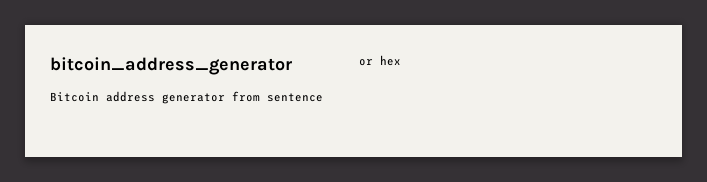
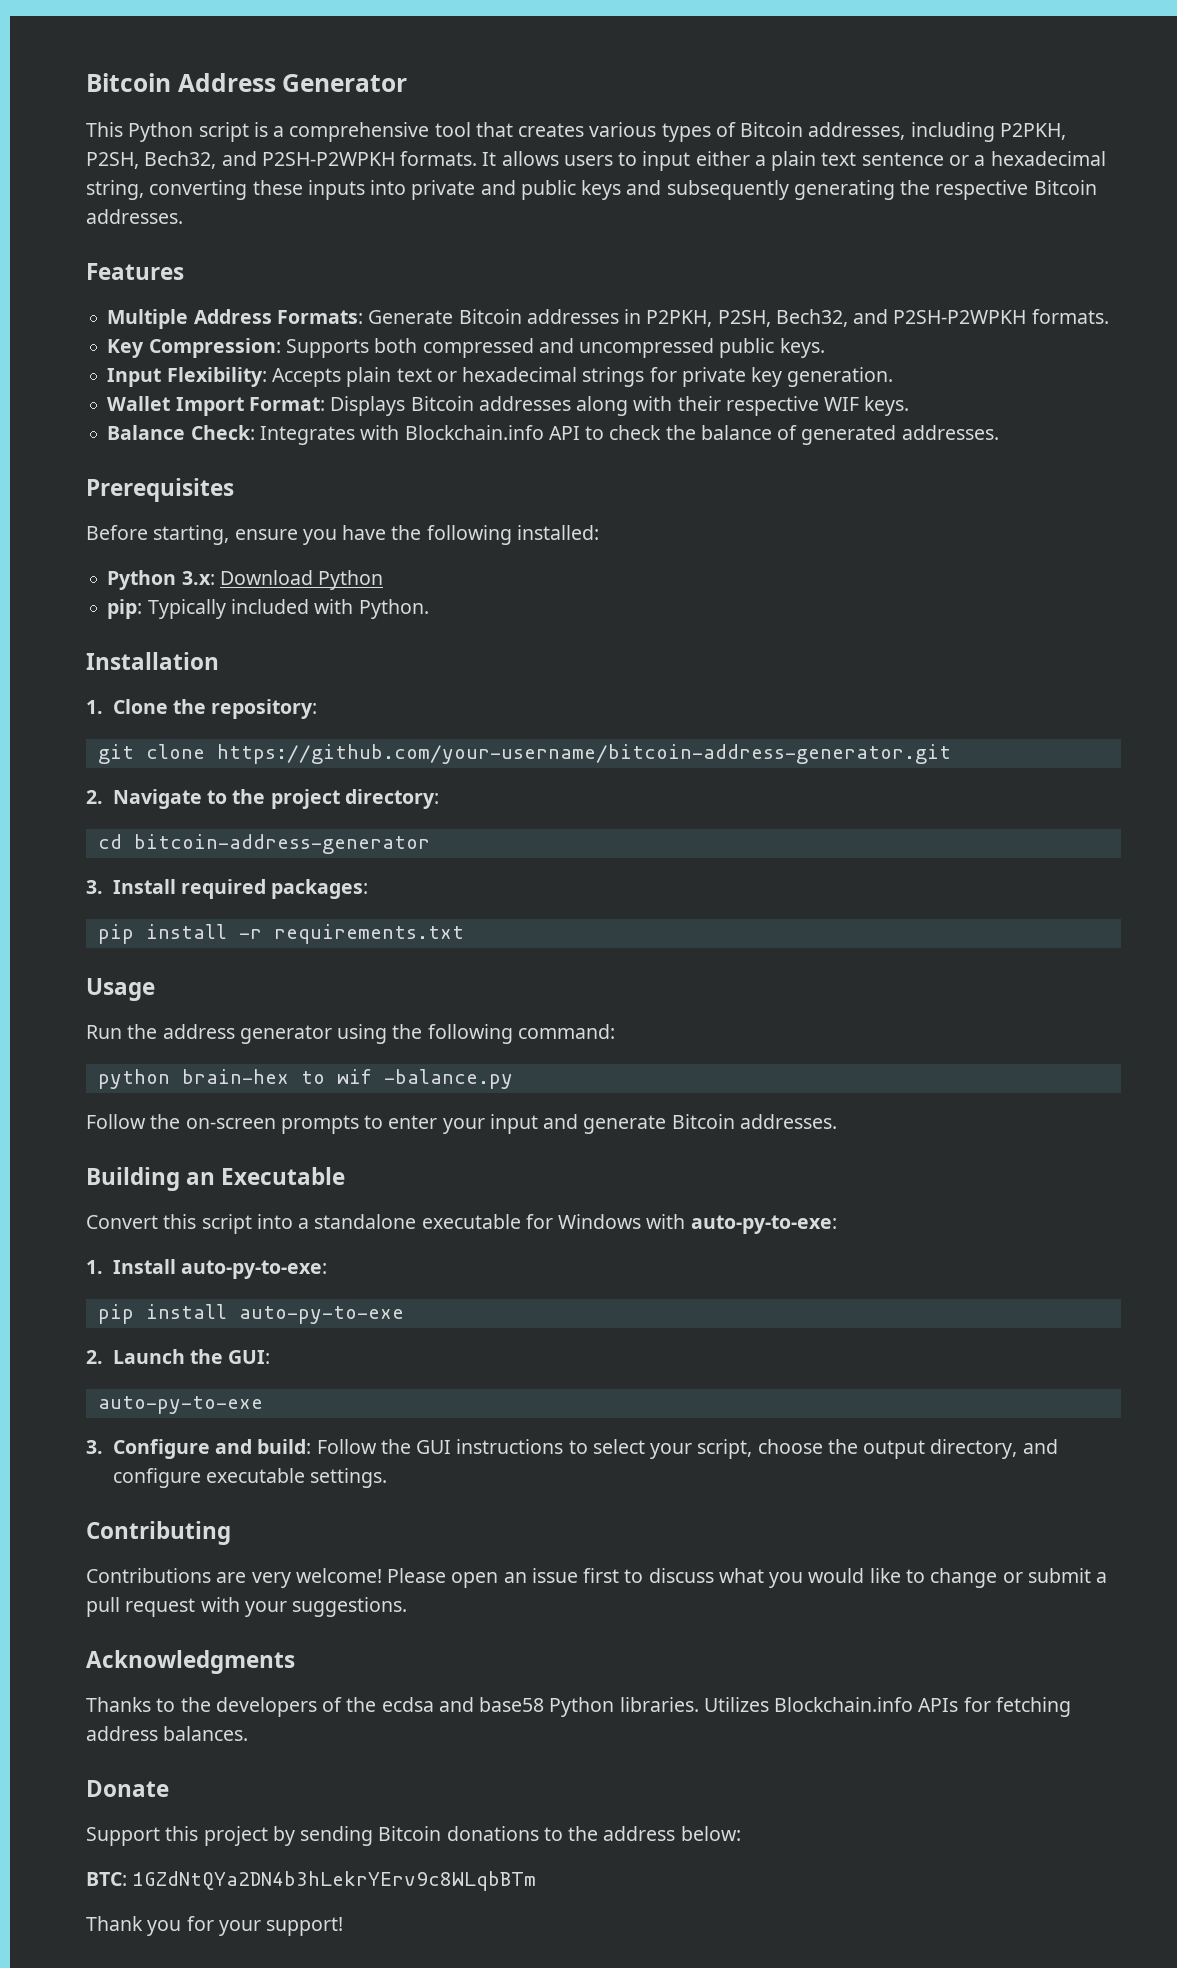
[50,57,292,75] [50,91,323,104] [359,55,401,66] bitcoin_address_generator // Bitcoin address generator from sentence or hex -> [86,73,408,92] [86,122,1066,142] [86,151,1106,171] [86,180,1097,200] [86,209,183,224] [86,263,184,280] [107,309,1109,329] [107,338,825,358] [107,367,894,387] [107,396,910,416] [107,425,999,445] [86,478,234,502] [86,525,599,545] [107,570,384,590] [107,599,429,619] [86,652,219,670] [86,699,318,719] [97,744,951,764] [86,789,439,809] [97,834,430,854] [86,879,369,899] [97,924,464,944] [86,978,155,1001] [86,1024,615,1044] [97,1069,513,1089] [86,1114,837,1134] [86,1167,346,1191] [86,1214,837,1234] [86,1259,328,1279] [97,1304,404,1324] [86,1349,271,1364] [97,1396,263,1414] [86,1439,1058,1459] [112,1468,388,1488] [86,1521,231,1545] [86,1568,1108,1588] [86,1597,408,1617] [86,1650,295,1674] [86,1697,1071,1717] [86,1726,249,1741] [86,1780,169,1797] [86,1826,741,1846] [86,1871,537,1891] [86,1916,344,1936] Bitcoin Address Generator // This Python script is a comprehensive tool that creates various types of Bitcoin addresses, including P2PKH, P2SH, Bech32, and P2SH-P2WPKH formats. It allows users to input either a plain text sentence or a hexadecimal string, converting these inputs into private and public keys and subsequently generating the respective Bitcoin addresses. // Features // Multiple Address Formats: Generate Bitcoin addresses in P2PKH, P2SH, Bech32, and P2SH-P2WPKH formats. // Key Compression: Supports both compressed and uncompressed public keys. // Input Flexibility: Accepts plain text or hexadecimal strings for private key generation. // Wallet Import Format: Displays Bitcoin addresses along with their respective WIF keys. // Balance Check: Integrates with Blockchain.info API to check the balance of generated addresses. // Prerequisites // Before starting, ensure you have the following installed: // Python 3.x: Download Python // pip: Typically included with Python. // Installation // 1. Clone the repository: // git clone https://github.com/your-username/bitcoin-address-generator.git // 2. Navigate to the project directory: // cd bitcoin-address-generator // 3. Install required packages: // pip install -r requirements.txt // Usage // Run the address generator using the following command: // python brain-hex to wif -balance.py // Follow the on-screen prompts to enter your input and generate Bitcoin addresses. // Building an Executable // Convert this script into a standalone executable for Windows with auto-py-to-exe: // 1. Install auto-py-to-exe: // pip install auto-py-to-exe // 2. Launch the GUI: // auto-py-to-exe // 3. Configure and build: Follow the GUI instructions to select your script, choose the output directory, and configure executable settings. // Contributing // Contributions are very welcome! Please open an issue first to discuss what you would like to change or submit a pull request with your suggestions. // Acknowledgments // Thanks to the developers of the ecdsa and base58 Python libraries. Utilizes Blockchain.info APIs for fetching address balances. // Donate // Support this project by sending Bitcoin donations to the address below: // BTC: 1GZdNtQYa2DN4b3hLekrYErv9c8WLqbBTm // Thank you for your support!

